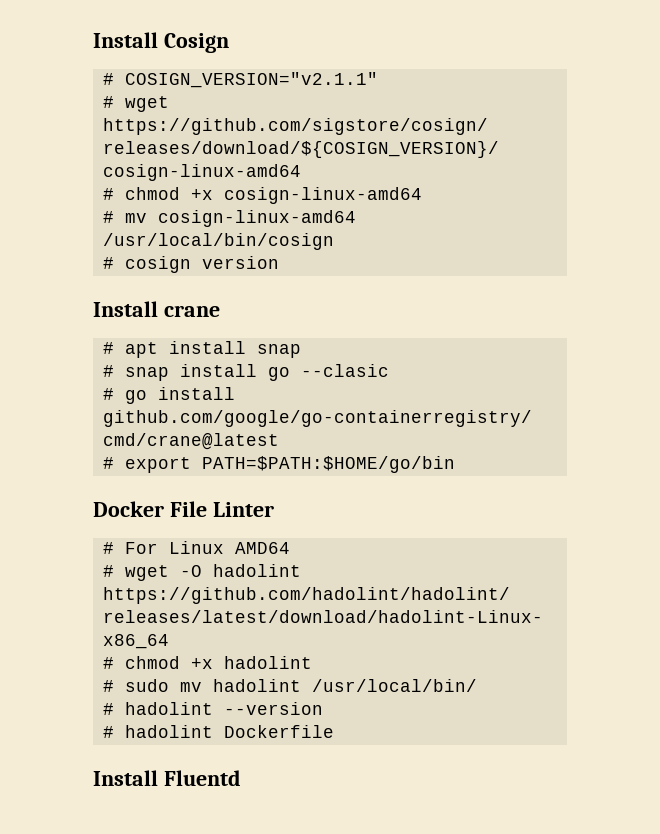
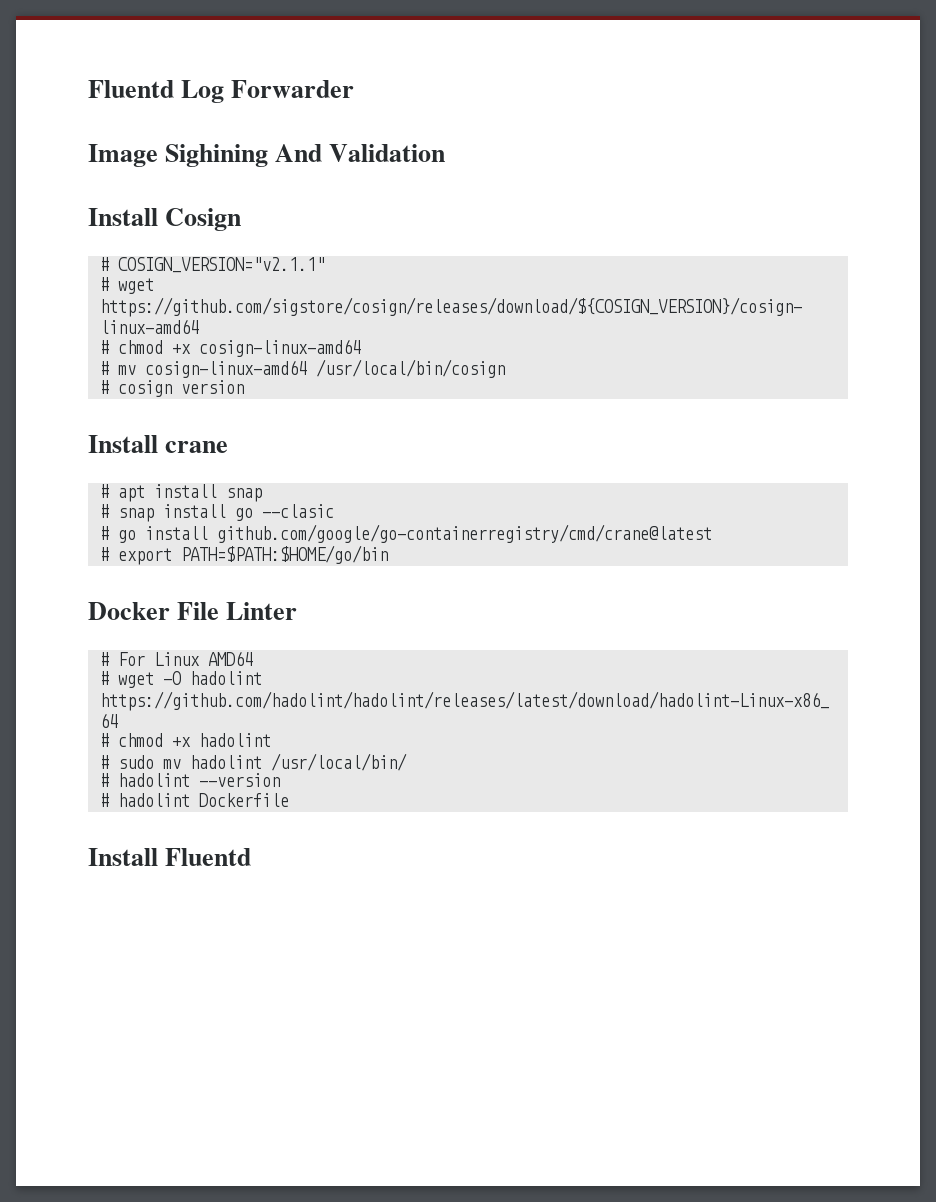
(93, 40) none -> [88,80,355,103] [88,144,446,167] Fluentd Log Forwarder // Image Sighining And Validation //

